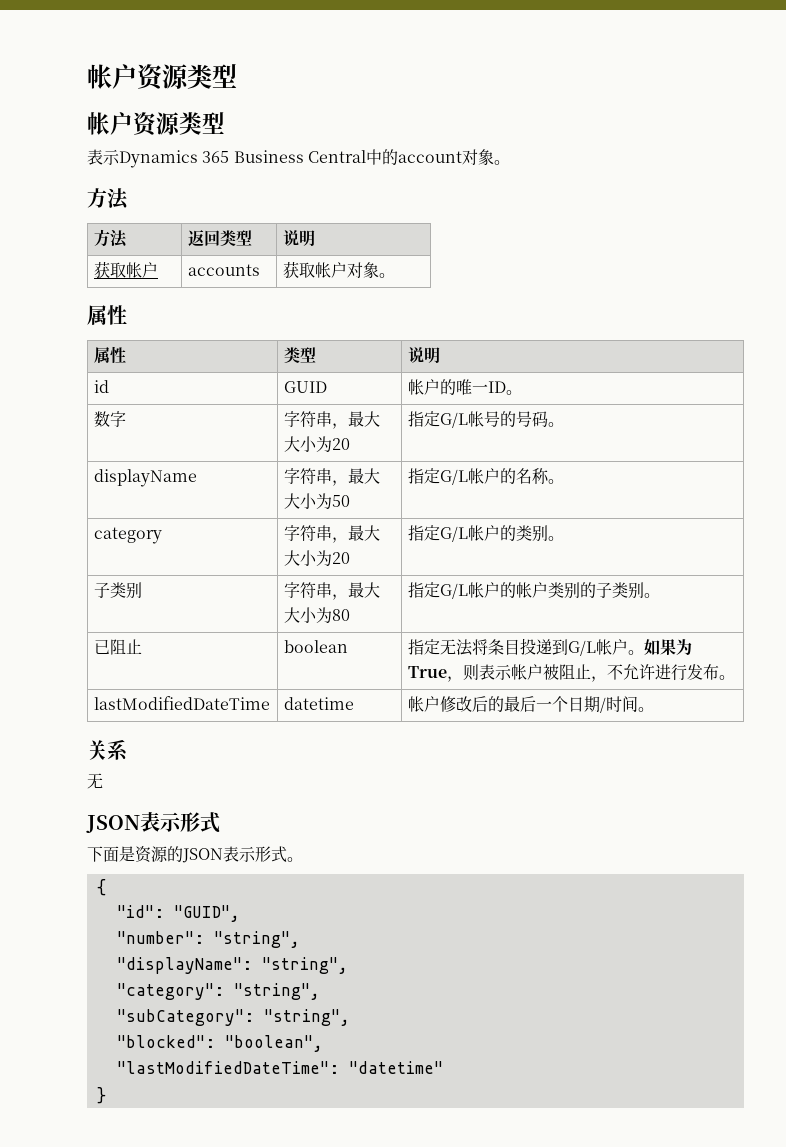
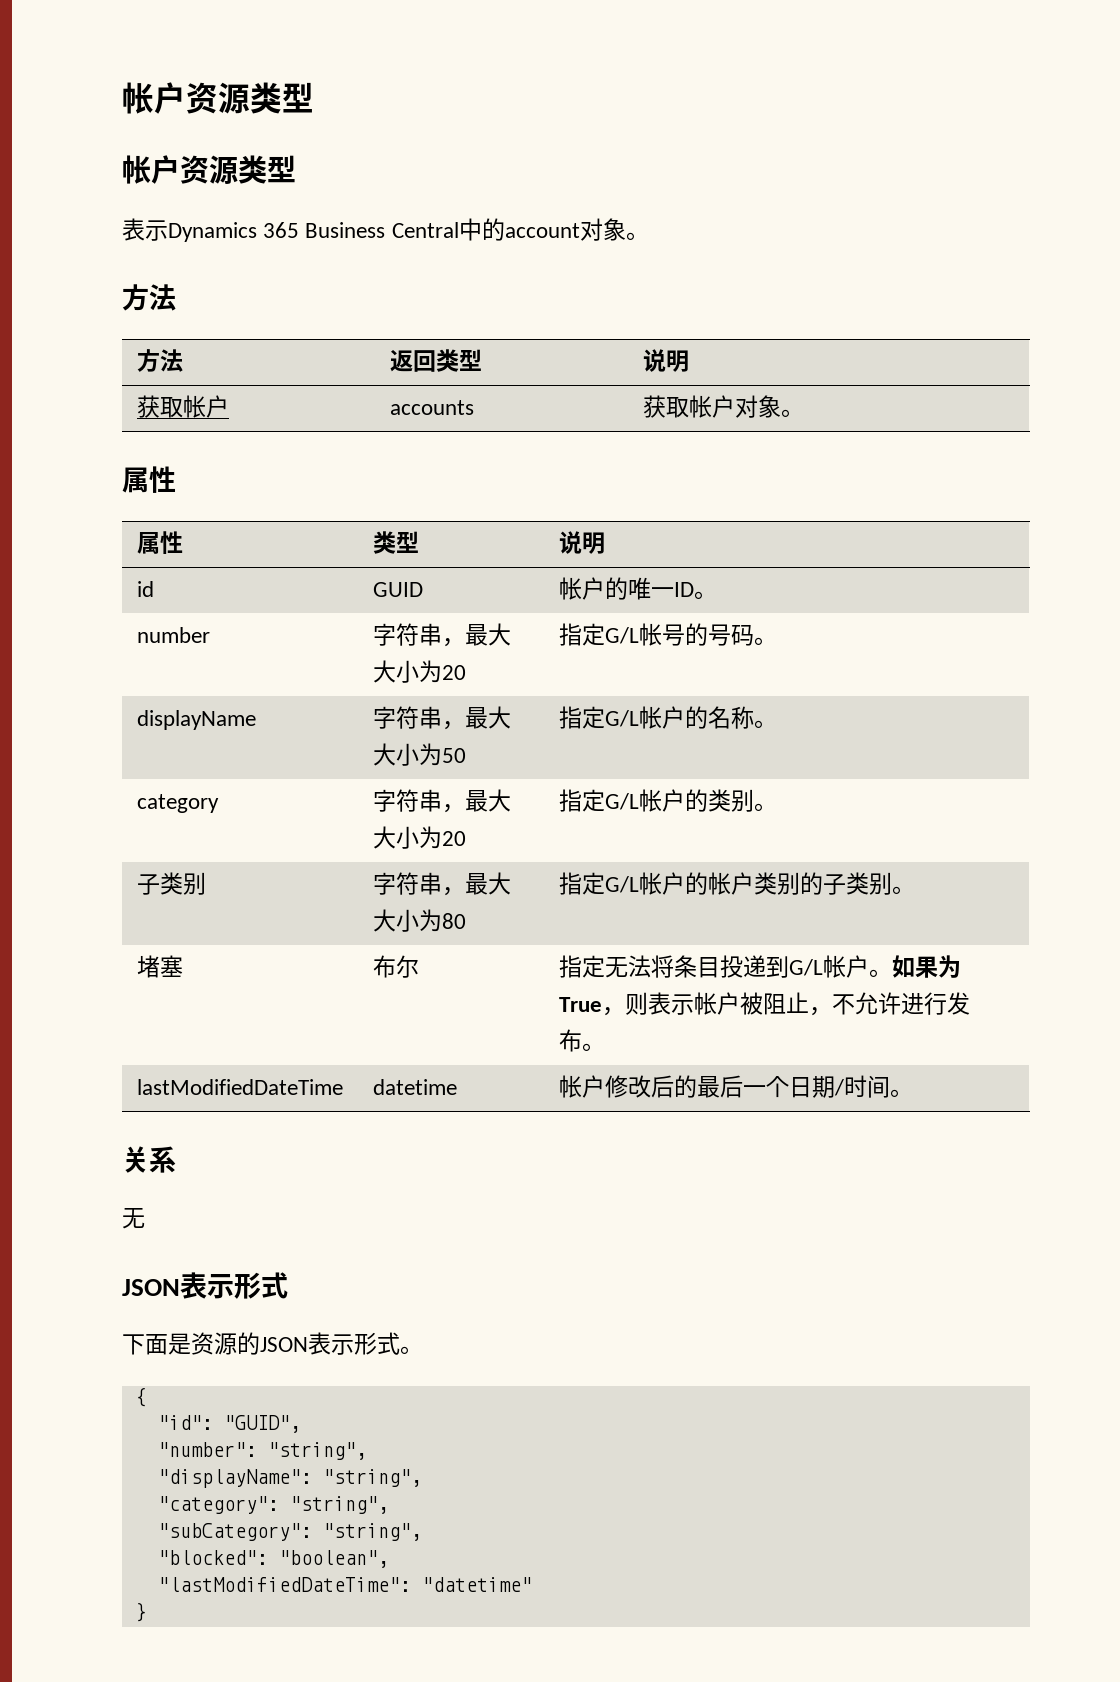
[93,411,126,427] 数字 -> [136,627,210,643] number
[93,639,142,655] [283,640,348,653] 已阻止 | boolean -> [136,955,183,978] [372,955,419,978] 堵塞 | 布尔

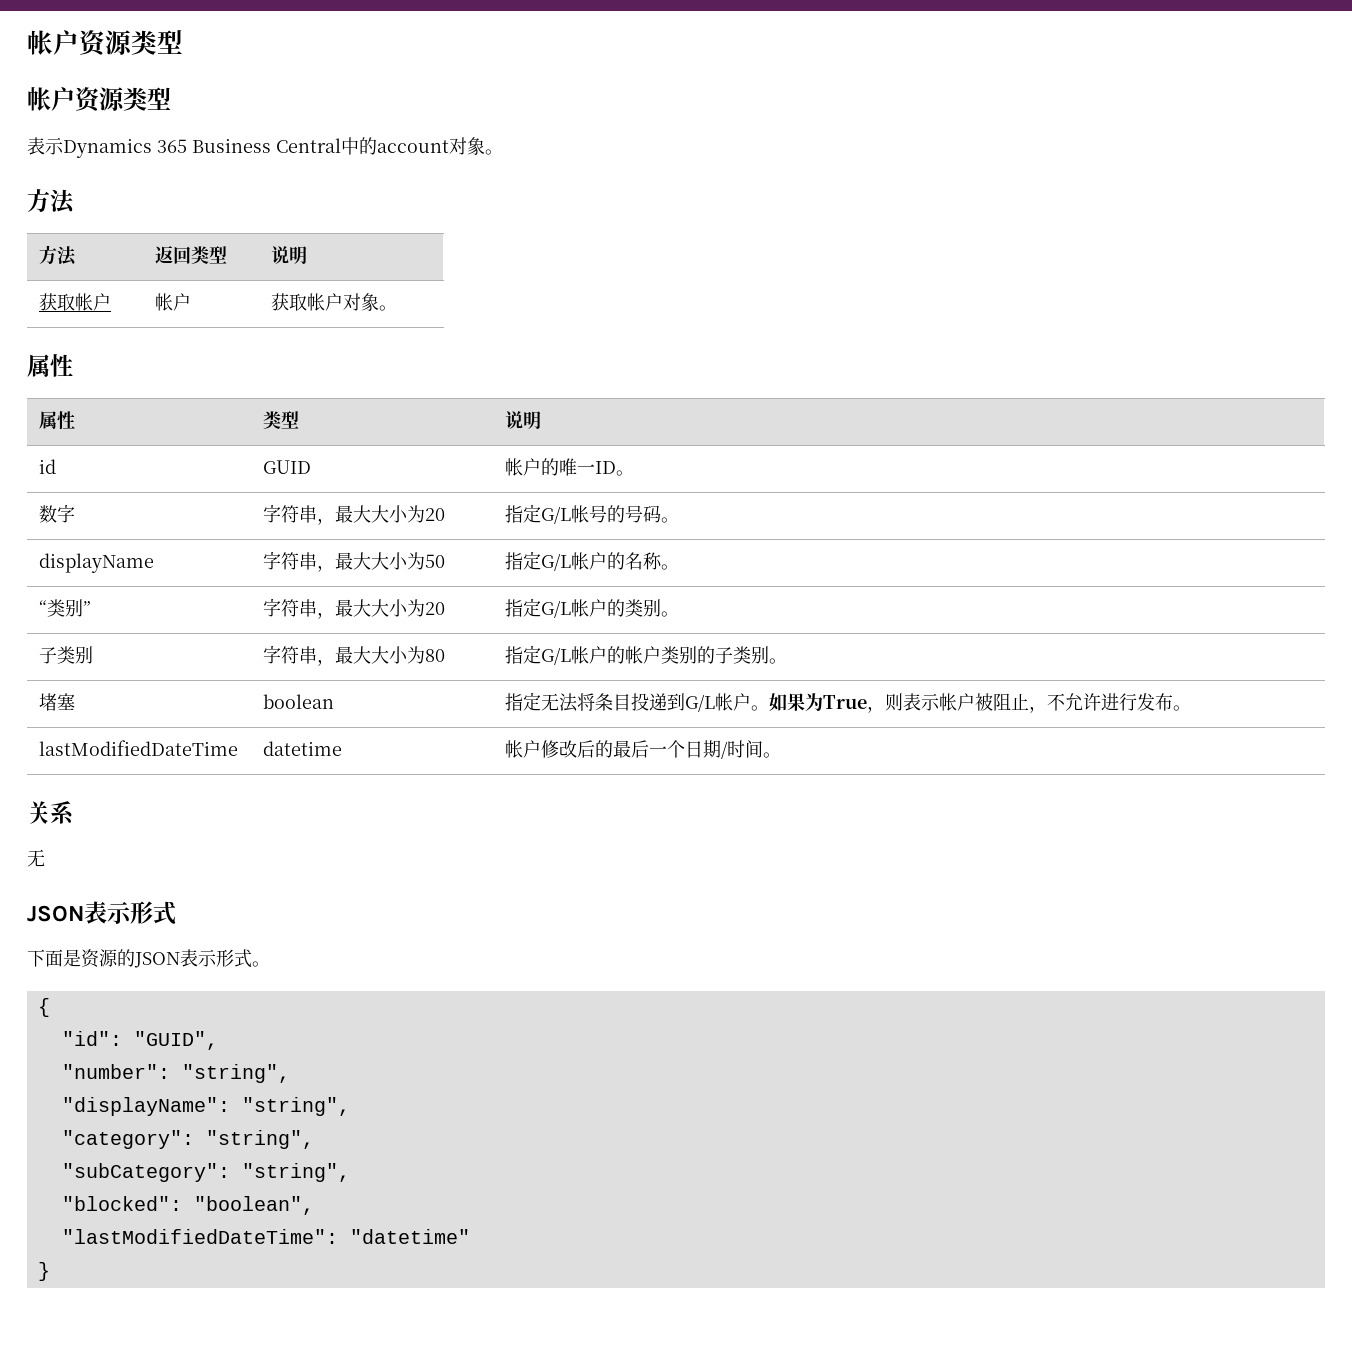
[389,400,474,415] accounts -> [155,293,192,311] 帐户
[136,627,210,643] number -> [39,504,76,523] 数字
[136,794,219,813] category -> [39,599,92,617] “类别”
[372,955,419,978] 布尔 -> [263,694,335,709] boolean

